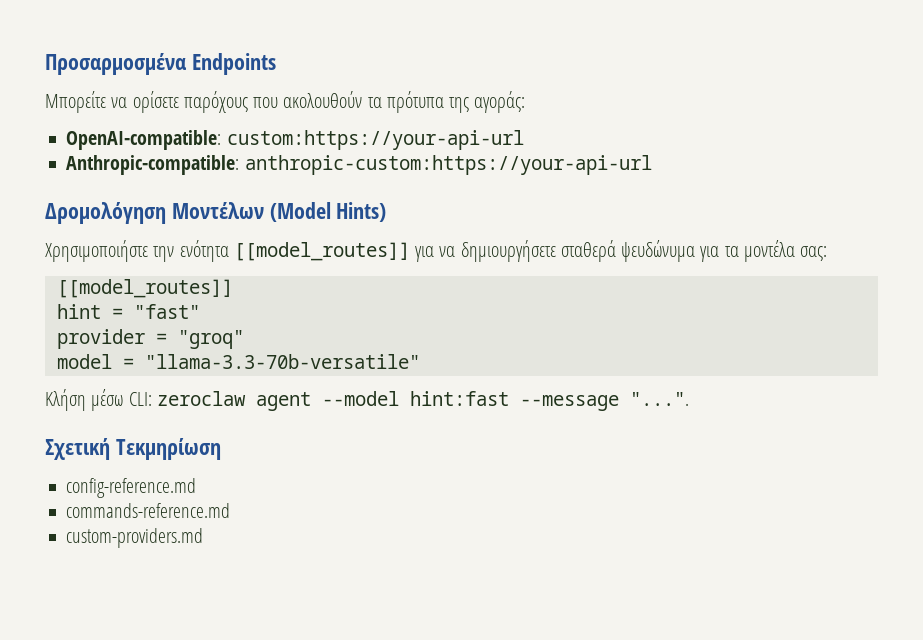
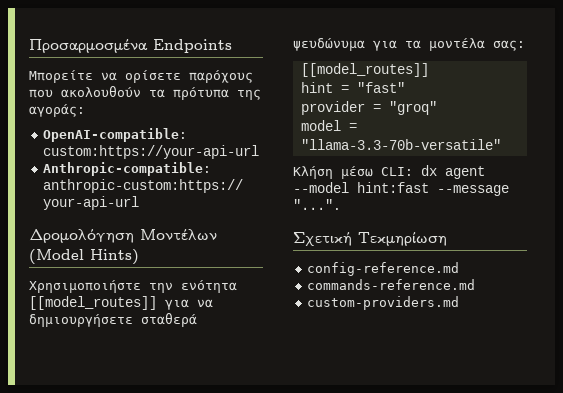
[156,391,246,406] zeroclaw -> [421,165,437,176] dx

